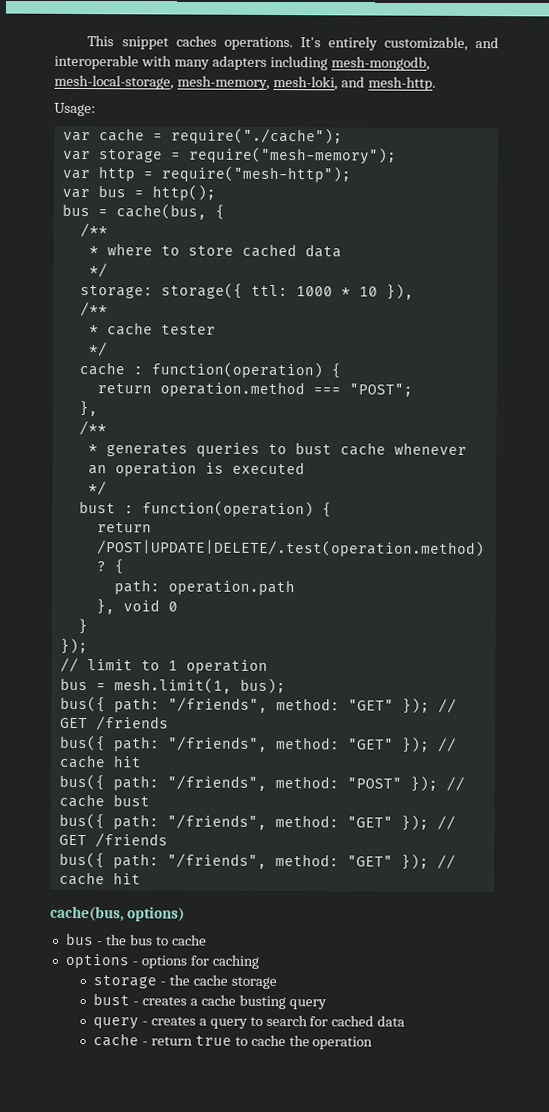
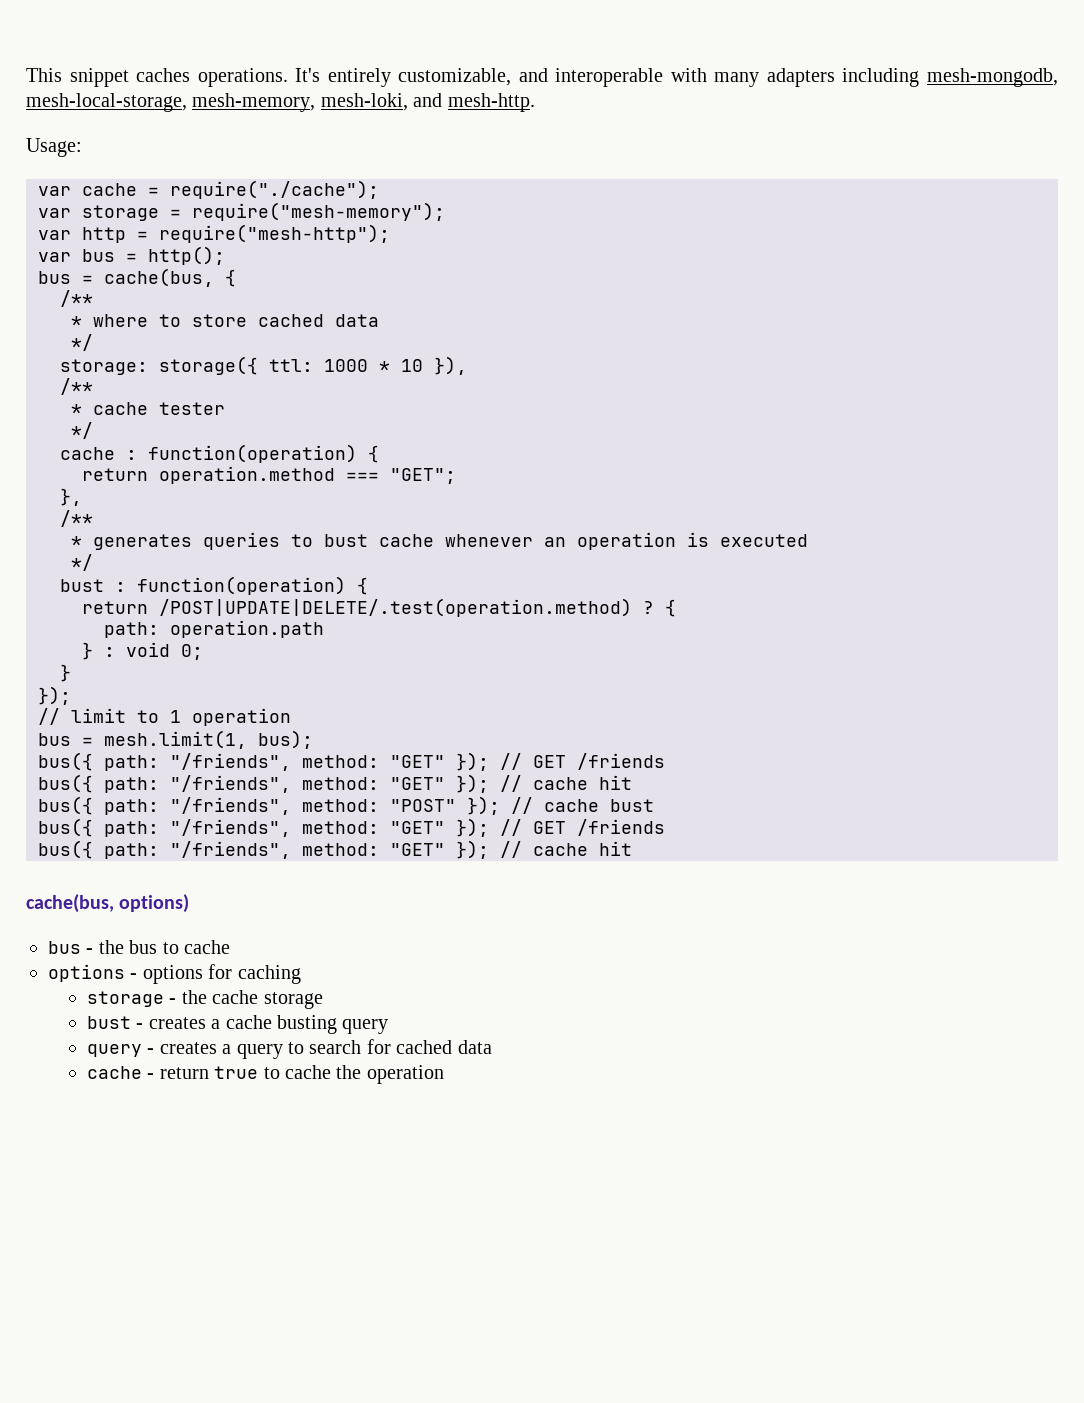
[348,383,413,397] "POST"; -> [390,468,456,484] "GET";
[95,599,178,615] }, void 0 -> [82,642,203,660] } : void 0;

